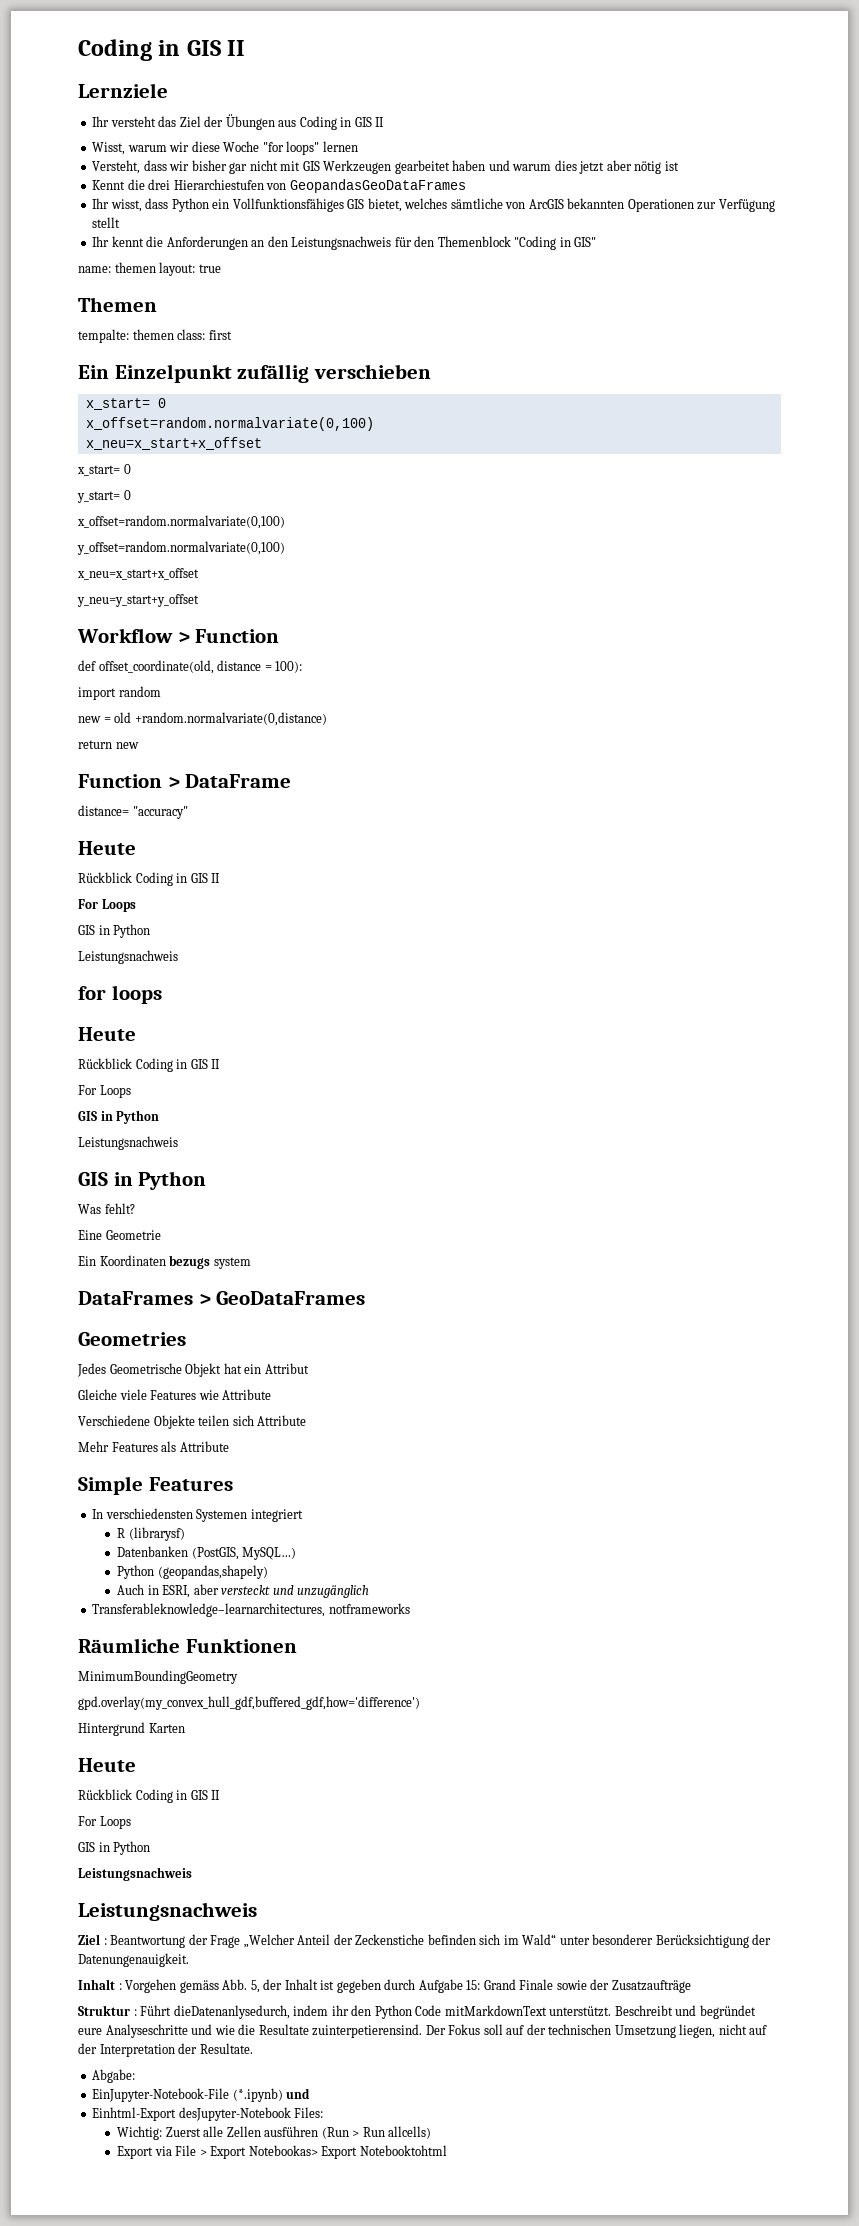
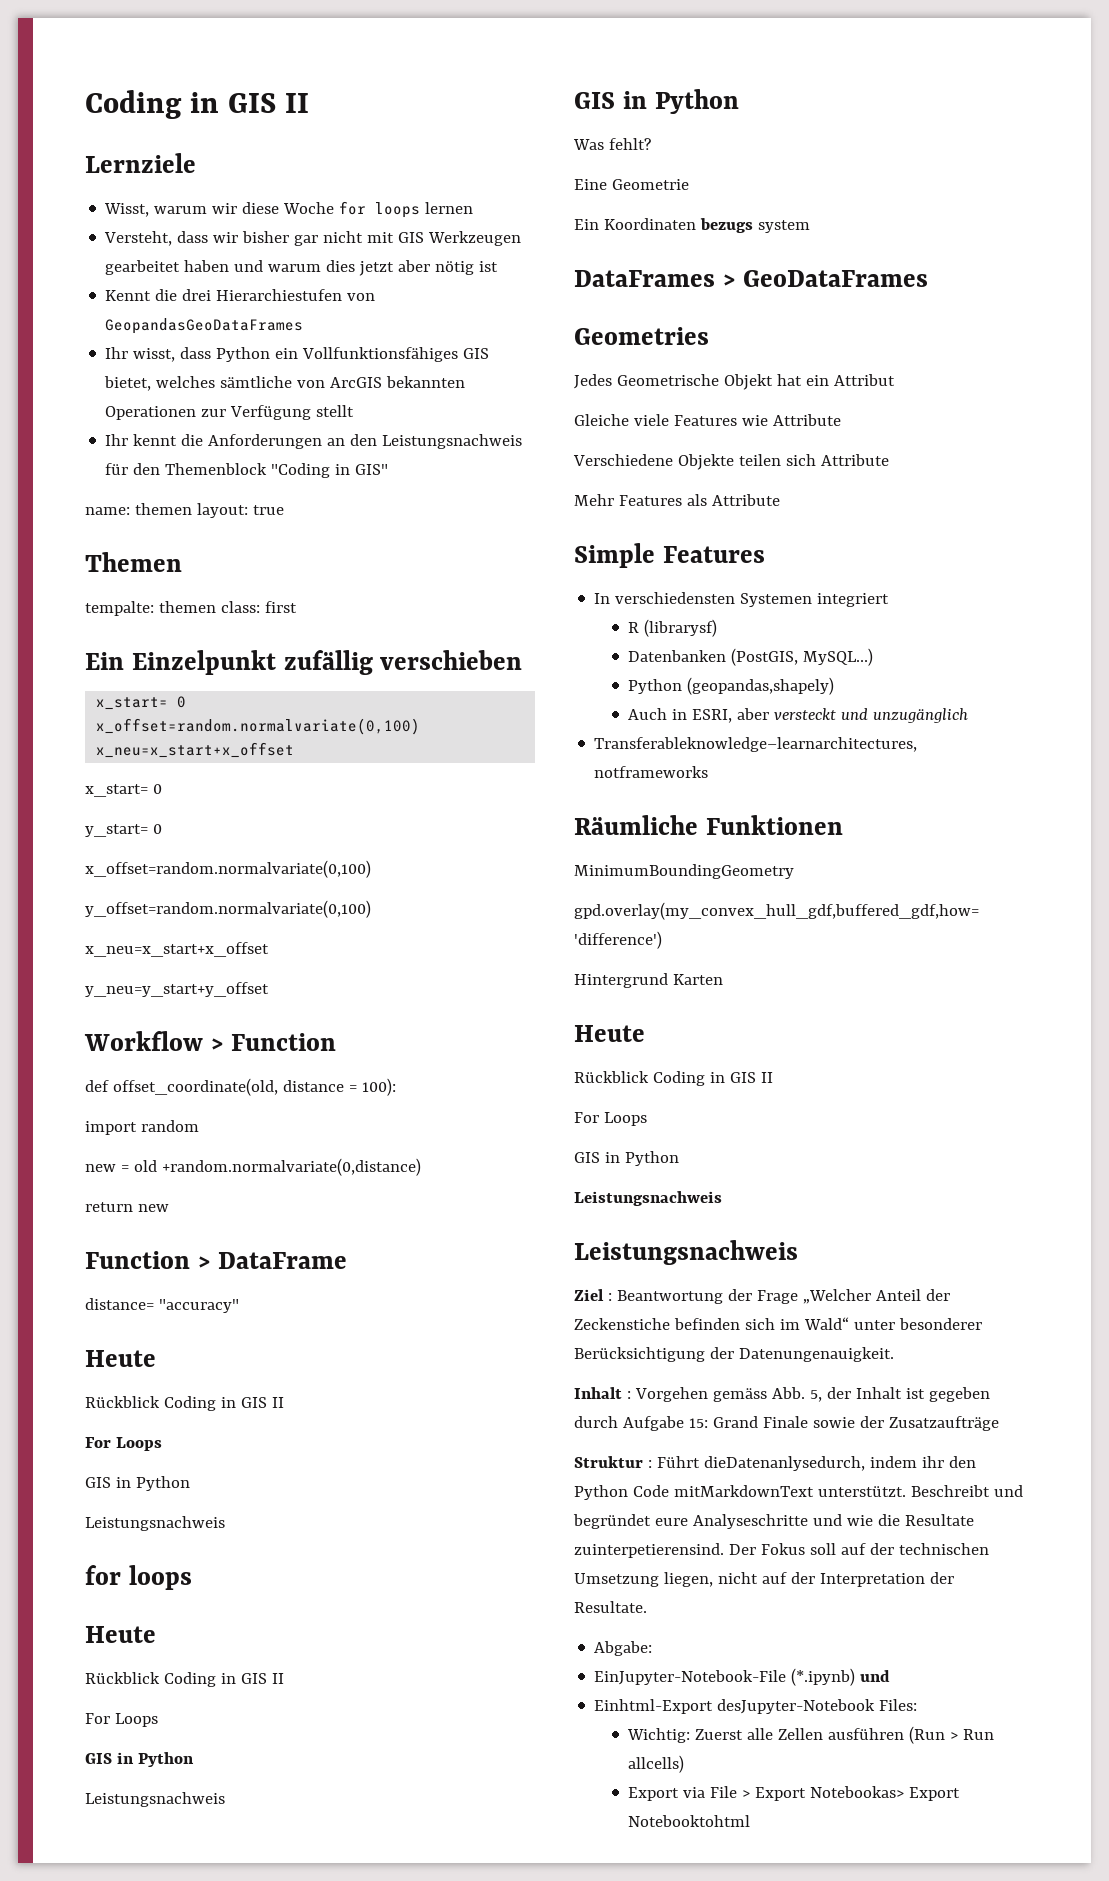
[92,114,385,130] // Ihr versteht das Ziel der Übungen aus Coding in GIS II -> (196, 163) none
[262,141,320,155] "for loops" -> [339,201,421,218] for loops

